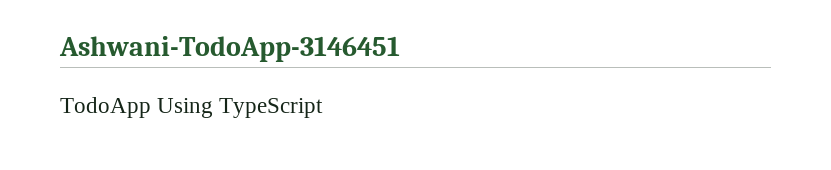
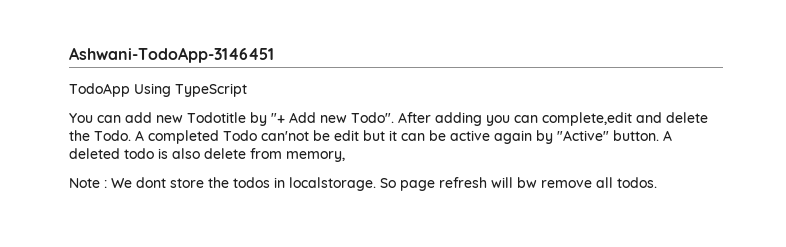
(324, 108) none -> [69,112,708,126] [69,130,672,144] [69,148,345,162] [69,177,657,191] // You can add new Todotitle by "+ Add new Todo". After adding you can complete,edit and delete the Todo. A completed Todo can'not be edit but it can be active again by "Active" button. A deleted todo is also delete from memory, // Note : We dont store the todos in localstorage. So page refresh will bw remove all todos.

